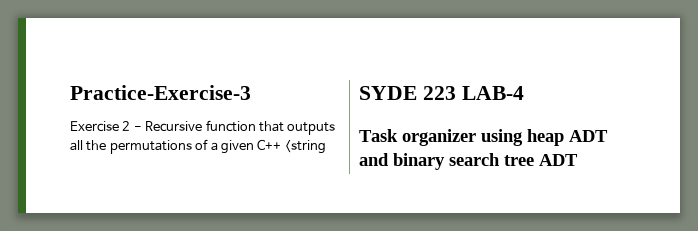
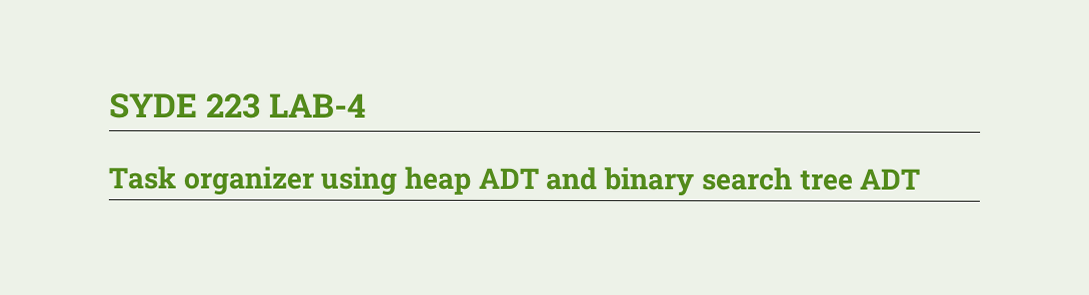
[70,85,251,100] [70,120,336,135] [70,139,326,154] Practice-Exercise-3 // Exercise 2 - Recursive function that outputs all the permutations of a given C++ <string // -> (109, 106) none

